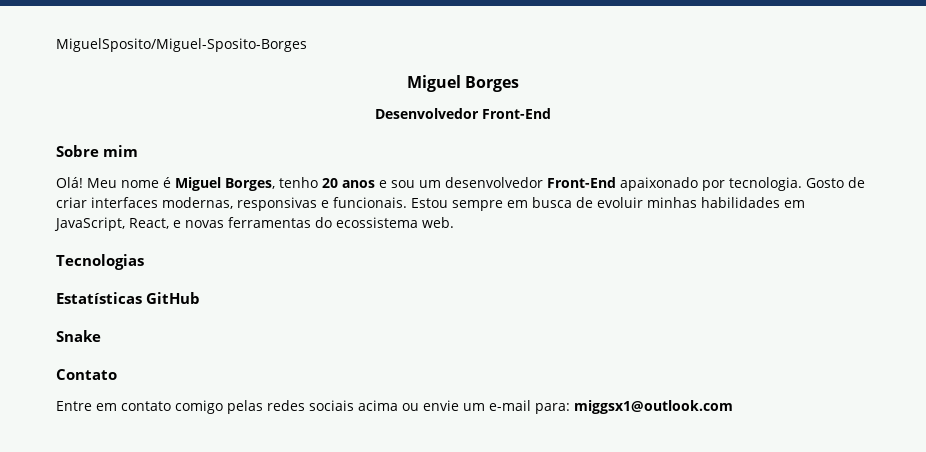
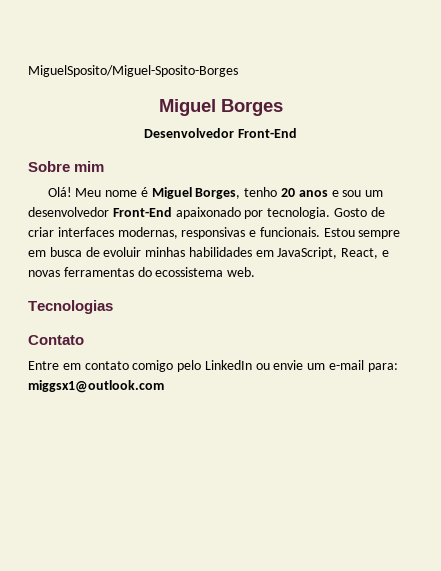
[56,292,200,304] [56,330,101,342] // Estatísticas GitHub // Snake -> (113, 307) none
[227,400,398,414] pelas redes sociais acima -> [177,360,252,372] pelo LinkedIn

